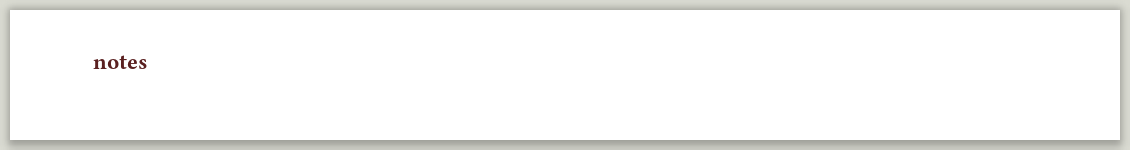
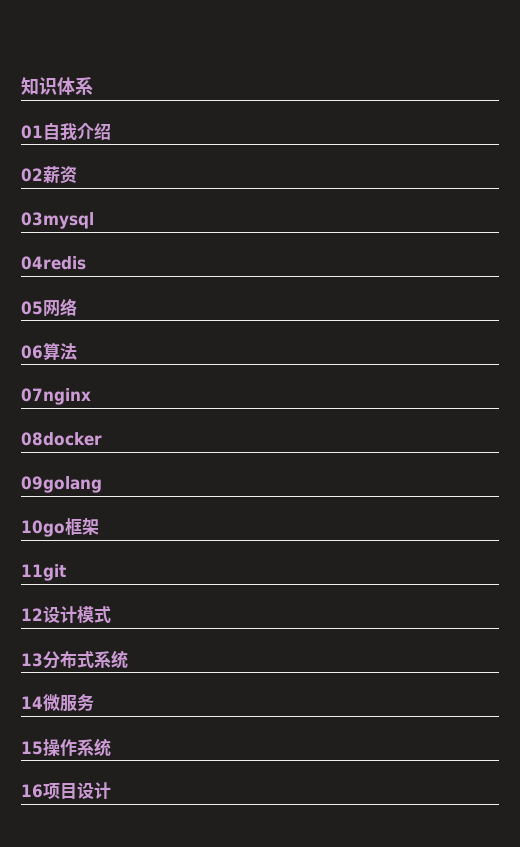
[93,55,148,69] notes -> [21,77,93,95] [21,122,111,140] [21,166,77,184] [21,212,94,229] [21,256,86,270] [21,298,77,316] [21,342,77,360] [21,388,91,405] [21,432,102,446] [21,476,102,493] [21,518,99,537] [21,564,66,581] [21,606,111,623] [21,650,128,669] [21,694,94,711] [21,738,111,757] [21,782,111,799] 知识体系 // 01自我介绍 // 02薪资 // 03mysql // 04redis // 05网络 // 06算法 // 07nginx // 08docker // 09golang // 10go框架 // 11git // 12设计模式 // 13分布式系统 // 14微服务 // 15操作系统 // 16项目设计

